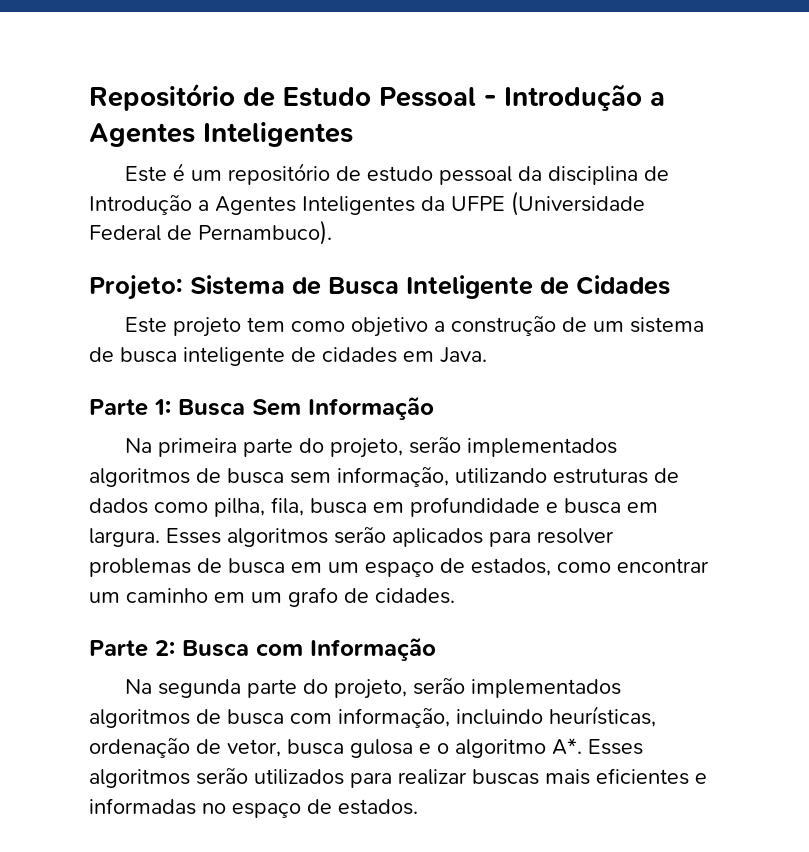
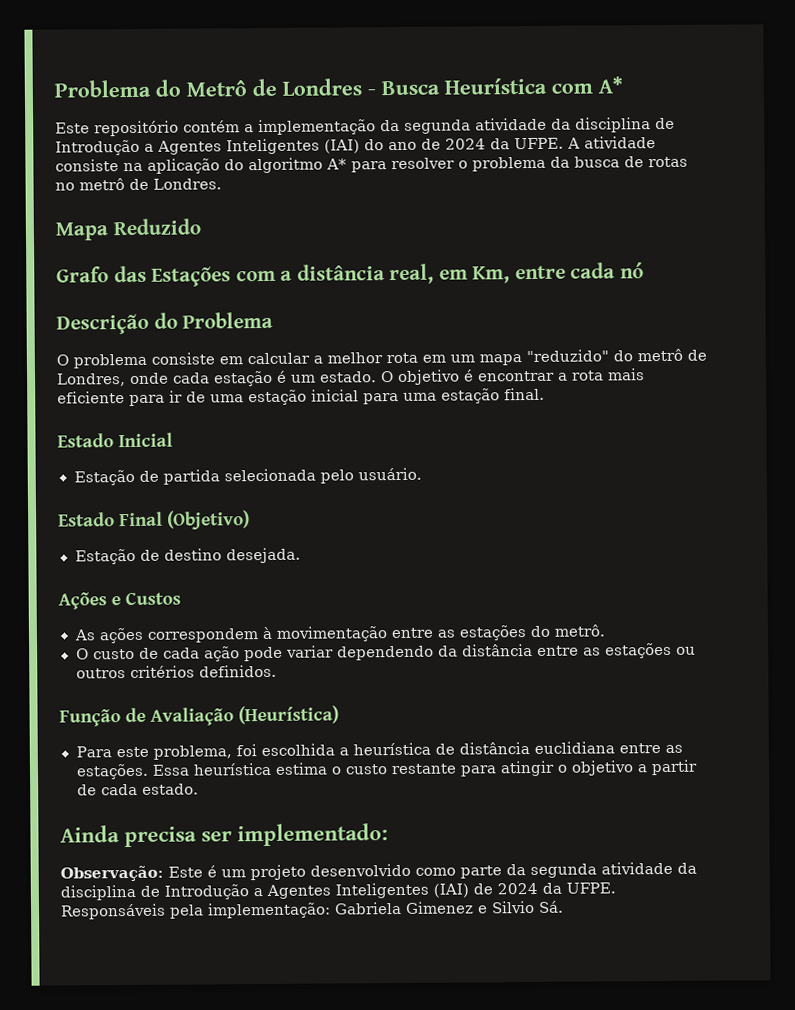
[89,83,665,111] [89,122,353,147] [125,163,670,185] [89,191,645,216] [89,220,332,245] [89,275,670,300] [125,315,705,337] [89,347,487,366] [89,397,434,420] [125,436,618,458] [89,466,679,487] [89,497,658,517] [89,526,614,547] [89,558,709,577] [89,587,455,607] [89,638,436,661] [125,677,622,699] [89,706,656,728] [89,737,643,758] [89,767,707,788] [89,798,418,818] Repositório de Estudo Pessoal - Introdução a Agentes Inteligentes // Este é um repositório de estudo pessoal da disciplina de Introdução a Agentes Inteligentes da UFPE (Universidade Federal de Pernambuco). // Projeto: Sistema de Busca Inteligente de Cidades // Este projeto tem como objetivo a construção de um sistema de busca inteligente de cidades em Java. // Parte 1: Busca Sem Informação // Na primeira parte do projeto, serão implementados algoritmos de busca sem informação, utilizando estruturas de dados como pilha, fila, busca em profundidade e busca em largura. Esses algoritmos serão aplicados para resolver problemas de busca em um espaço de estados, como encontrar um caminho em um grafo de cidades. // Parte 2: Busca com Informação // Na segunda parte do projeto, serão implementados algoritmos de busca com informação, incluindo heurísticas, ordenação de vetor, busca gulosa e o algoritmo A*. Esses algoritmos serão utilizados para realizar buscas mais eficientes e informadas no espaço de estados. -> [54,76,623,98] [55,117,675,137] [55,136,656,156] [55,156,688,174] [55,178,222,191] [55,218,201,241] [56,262,644,287] [56,311,274,335] [56,348,707,369] [57,368,645,387] [57,387,545,407] [57,432,174,448] [73,467,422,486] [58,510,251,530] [74,547,301,565] [58,591,182,610] [73,624,605,644] [75,642,696,662] [75,664,277,679] [59,705,340,727] [75,741,683,760] [75,759,698,780] [76,783,199,796] [60,823,388,848] [60,861,697,882] [60,882,616,901] [60,900,564,920] Problema do Metrô de Londres - Busca Heurística com A* // Este repositório contém a implementação da segunda atividade da disciplina de Introdução a Agentes Inteligentes (IAI) do ano de 2024 da UFPE. A atividade consiste na aplicação do algoritmo A* para resolver o problema da busca de rotas no metrô de Londres. // Mapa Reduzido // Grafo das Estações com a distância real, em Km, entre cada nó // Descrição do Problema // O problema consiste em calcular a melhor rota em um mapa "reduzido" do metrô de Londres, onde cada estação é um estado. O objetivo é encontrar a rota mais eficiente para ir de uma estação inicial para uma estação final. // Estado Inicial // Estação de partida selecionada pelo usuário. // Estado Final (Objetivo) // Estação de destino desejada. // Ações e Custos // As ações correspondem à movimentação entre as estações do metrô. // O custo de cada ação pode variar dependendo da distância entre as estações ou outros critérios definidos. // Função de Avaliação (Heurística) // Para este problema, foi escolhida a heurística de distância euclidiana entre as estações. Essa heurística estima o custo restante para atingir o objetivo a partir de cada estado. // Ainda precisa ser implementado: // Observação: Este é um projeto desenvolvido como parte da segunda atividade da disciplina de Introdução a Agentes Inteligentes (IAI) de 2024 da UFPE. Responsáveis pela implementação: Gabriela Gimenez e Silvio Sá.

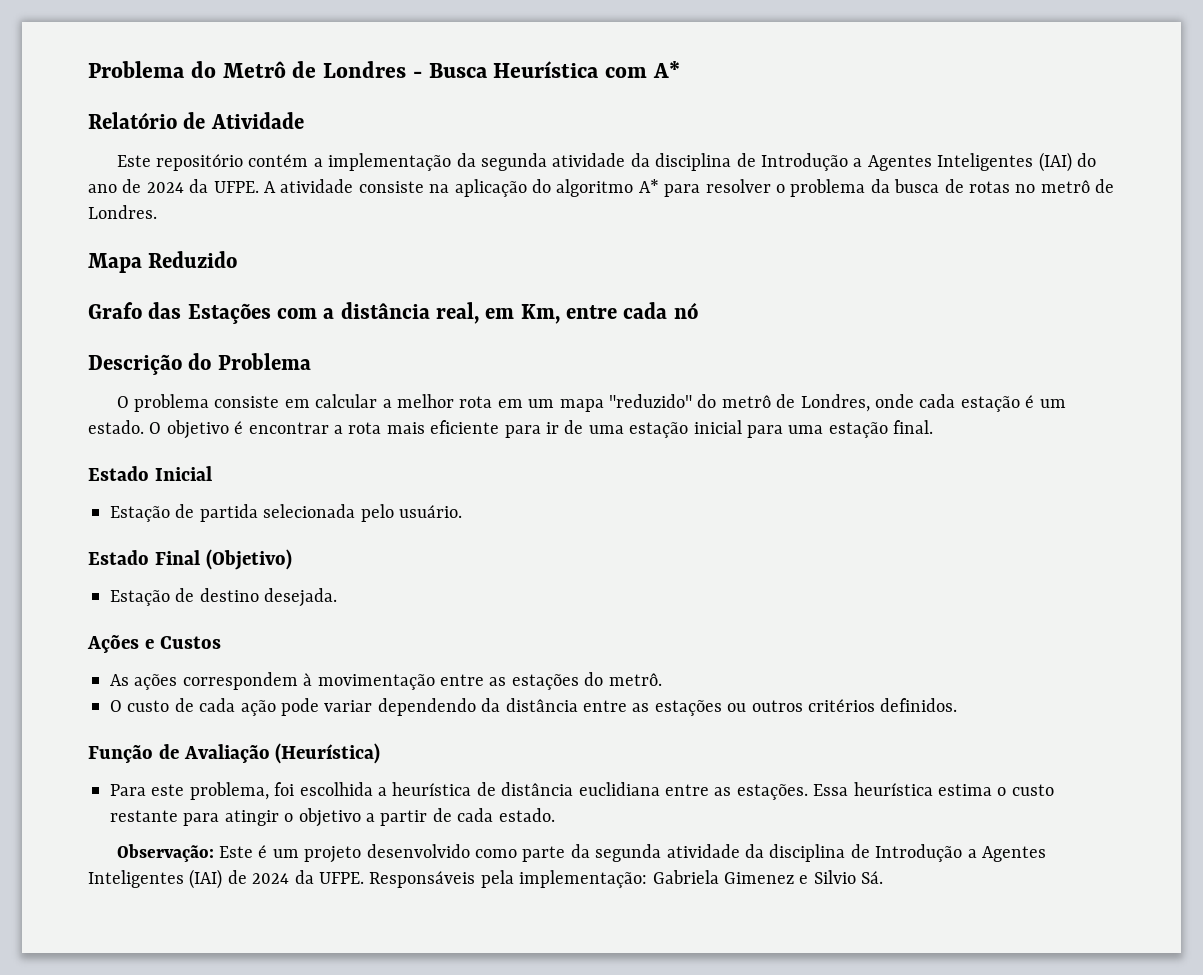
(623, 85) none -> [88,112,304,129] // Relatório de Atividade
[60,823,388,848] // Ainda precisa ser implementado: -> (555, 815) none

